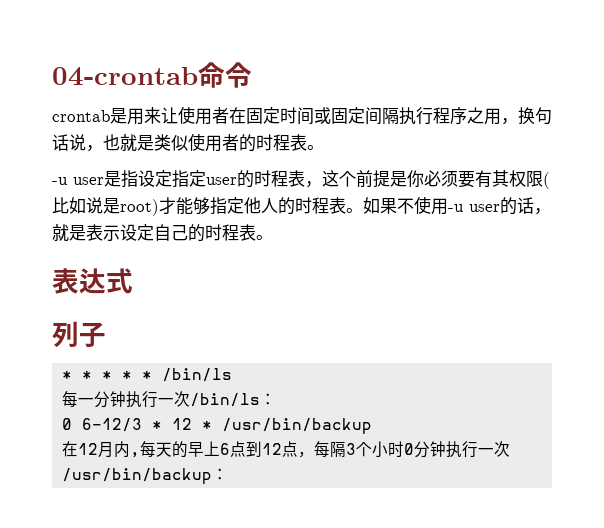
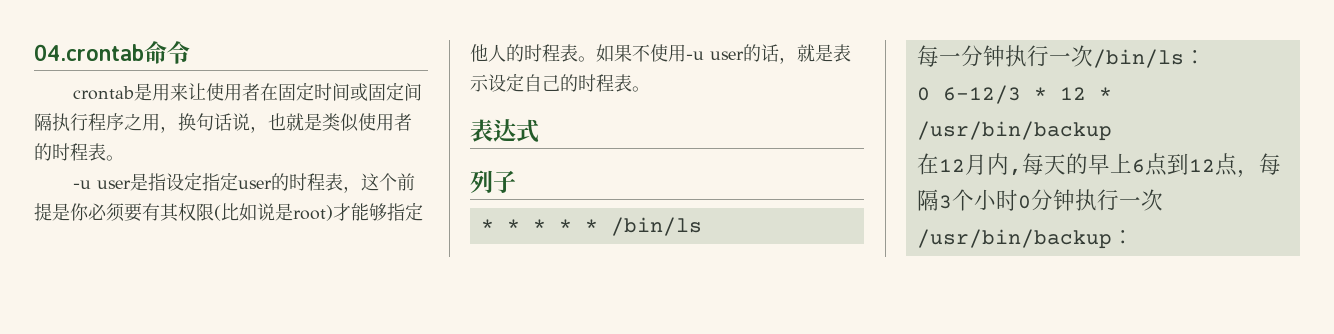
[52,67,198,86] 04-crontab -> [34,44,144,61] 04.crontab

